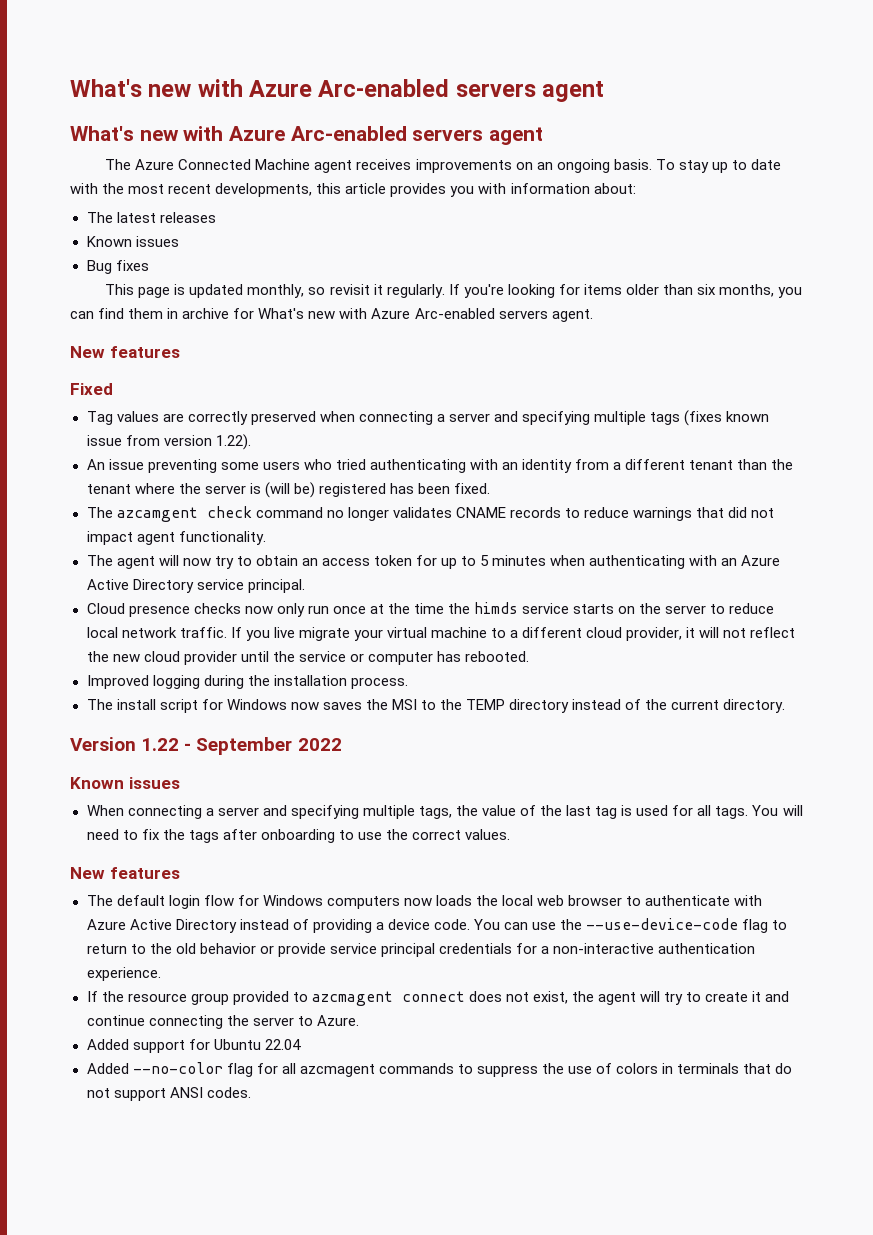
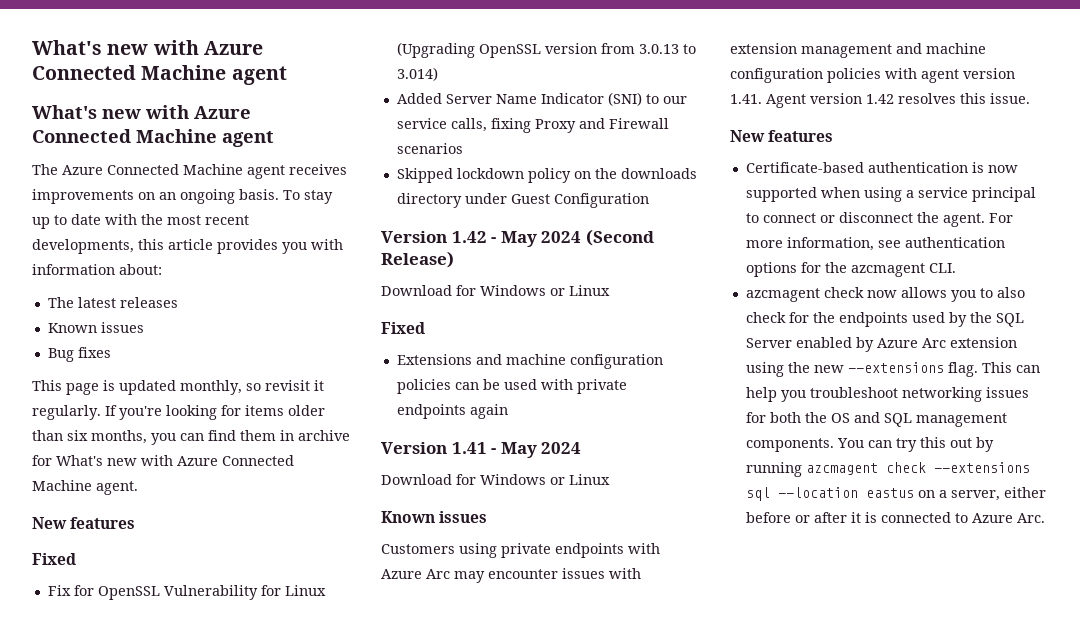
[70,79,536,97] What's new with Azure Arc-enabled servers -> [32,40,263,55] [32,65,227,80] What's new with Azure Connected Machine
[290,126,484,141] Arc-enabled servers -> [32,129,217,143] Connected Machine
[414,308,548,319] Arc-enabled servers -> [222,455,294,466] [32,480,92,491] Connected Machine
[86,410,770,426] [86,434,251,450] [86,459,794,473] [86,482,491,498] [86,506,775,522] [86,531,266,545] [86,555,781,569] [86,579,305,593] [86,602,775,617] [86,627,796,641] [86,651,529,665] [86,675,408,689] [86,699,786,713] [70,737,342,755] [70,777,180,789] [86,805,803,819] [86,829,511,843] [70,867,180,879] [86,895,763,909] [86,918,788,933] [86,943,756,957] [86,967,161,981] [86,991,790,1006] [86,1015,359,1029] [86,1039,301,1053] [86,1062,793,1077] [86,1087,251,1101] Tag values are correctly preserved when connecting a server and specifying multiple tags (fixes known issue from version 1.22). // An issue preventing some users who tried authenticating with an identity from a different tenant than the tenant where the server is (will be) registered has been fixed. // The azcamgent check command no longer validates CNAME records to reduce warnings that did not impact agent functionality. // The agent will now try to obtain an access token for up to 5 minutes when authenticating with an Azure Active Directory service principal. // Cloud presence checks now only run once at the time the himds service starts on the server to reduce local network traffic. If you live migrate your virtual machine to a different cloud provider, it will not reflect the new cloud provider until the service or computer has rebooted. // Improved logging during the installation process. // The install script for Windows now saves the MSI to the TEMP directory instead of the current directory. // Version 1.22 - September 2022 // Known issues // When connecting a server and specifying multiple tags, the value of the last tag is used for all tags. You will need to fix the tags after onboarding to use the correct values. // New features // The default login flow for Windows computers now loads the local web browser to authenticate with Azure Active Directory instead of providing a device code. You can use the --use-device-code flag to return to the old behavior or provide service principal credentials for a non-interactive authentication experience. // If the resource group provided to azcmagent connect does not exist, the agent will try to create it and continue connecting the server to Azure. // Added support for Ubuntu 22.04 // Added --no-color flag for all azcmagent commands to suppress the use of colors in terminals that do not support ANSI codes. -> [47,585,326,600] [396,42,696,58] [396,67,438,81] [396,92,687,106] [396,118,669,133] [396,143,463,154] [396,168,697,183] [396,193,649,208] [381,229,654,247] [381,251,454,268] [381,285,610,296] [381,322,425,334] [396,354,663,369] [396,379,627,394] [396,404,508,419] [381,442,582,458] [381,474,610,485] [381,511,488,523] [381,543,660,558] [381,568,641,583] [730,43,986,58] [730,68,1015,83] [730,93,1030,108] [730,130,834,142] [745,162,1018,173] [745,187,1036,202] [745,212,1013,227] [745,237,1005,251] [745,262,956,277] [745,287,1025,302] [745,312,1024,327] [745,337,1017,352] [745,362,1040,377] [745,387,1029,402] [745,412,1007,427] [745,437,994,452] [745,462,1030,477] [745,487,1046,501] [745,512,1045,523] Fix for OpenSSL Vulnerability for Linux (Upgrading OpenSSL version from 3.0.13 to 3.014) // Added Server Name Indicator (SNI) to our service calls, fixing Proxy and Firewall scenarios // Skipped lockdown policy on the downloads directory under Guest Configuration // Version 1.42 - May 2024 (Second Release) // Download for Windows or Linux // Fixed // Extensions and machine configuration policies can be used with private endpoints again // Version 1.41 - May 2024 // Download for Windows or Linux // Known issues // Customers using private endpoints with Azure Arc may encounter issues with extension management and machine configuration policies with agent version 1.41. Agent version 1.42 resolves this issue. // New features // Certificate-based authentication is now supported when using a service principal to connect or disconnect the agent. For more information, see authentication options for the azcmagent CLI. // azcmagent check now allows you to also check for the endpoints used by the SQL Server enabled by Azure Arc extension using the new --extensions flag. This can help you troubleshoot networking issues for both the OS and SQL management components. You can try this out by running azcmagent check --extensions sql --location eastus on a server, either before or after it is connected to Azure Arc.

